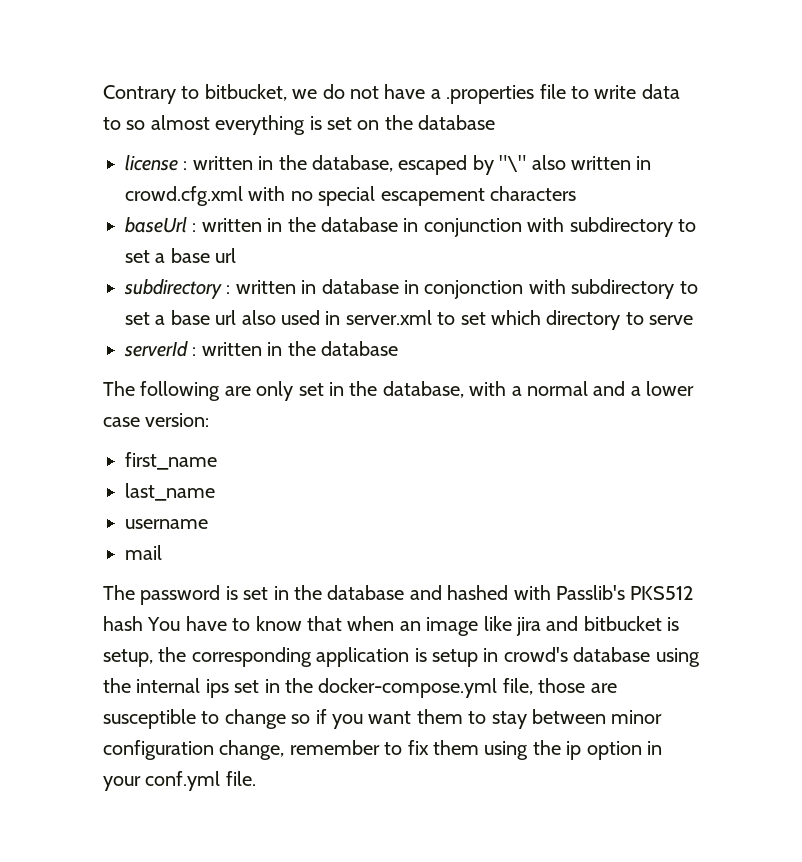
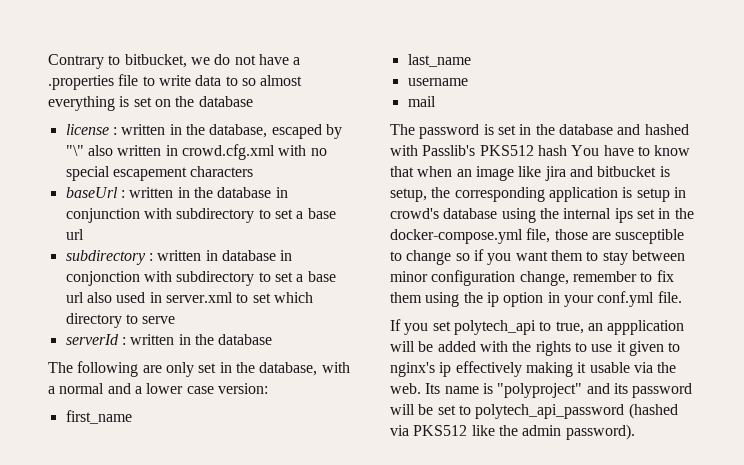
(256, 778) none -> [390,319,685,335] [390,341,681,356] [390,361,677,377] [390,383,693,398] [390,403,678,419] [390,424,635,440] // If you set polytech_api to true, an appplication will be added with the rights to use it given to nginx's ip effectively making it usable via the web. Its name is "polyproject" and its password will be set to polytech_api_password (hashed via PKS512 like the admin password).

